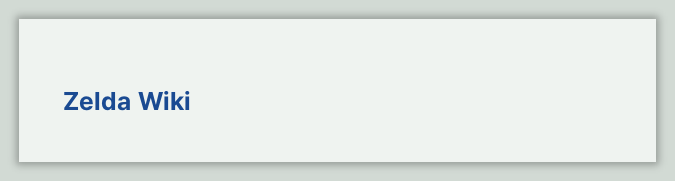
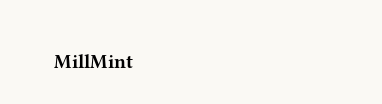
[63,90,191,111] Zelda Wiki -> [54,54,133,69] MillMint

